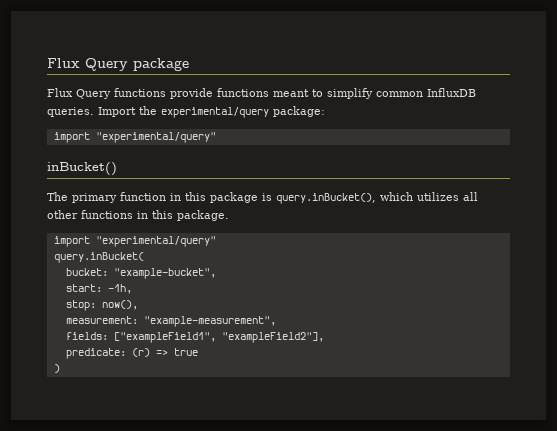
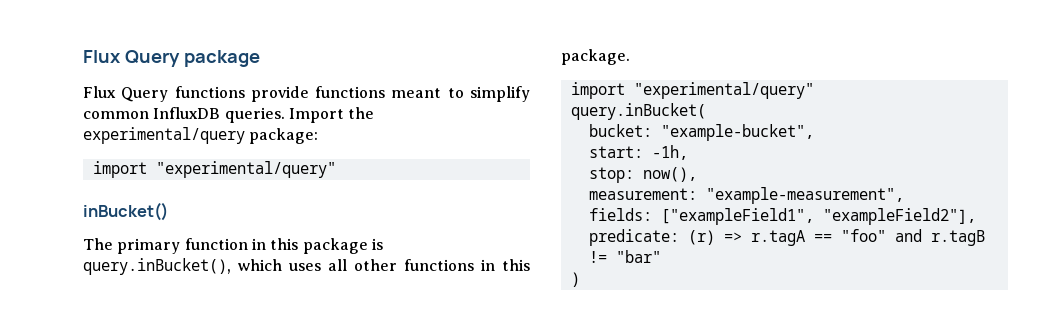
[417,192,459,201] utilizes -> [289,263,321,271] uses
[173,348,198,356] true -> [750,229,985,246] [588,250,661,263] r.tagA == "foo" and r.tagB != "bar"

